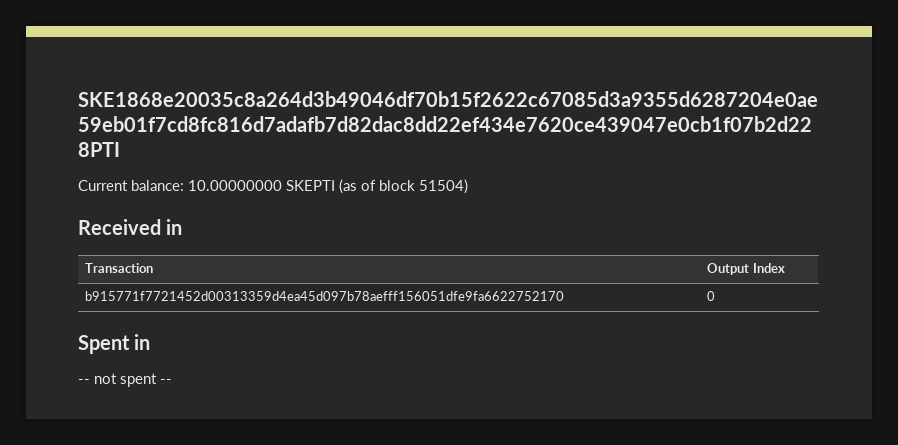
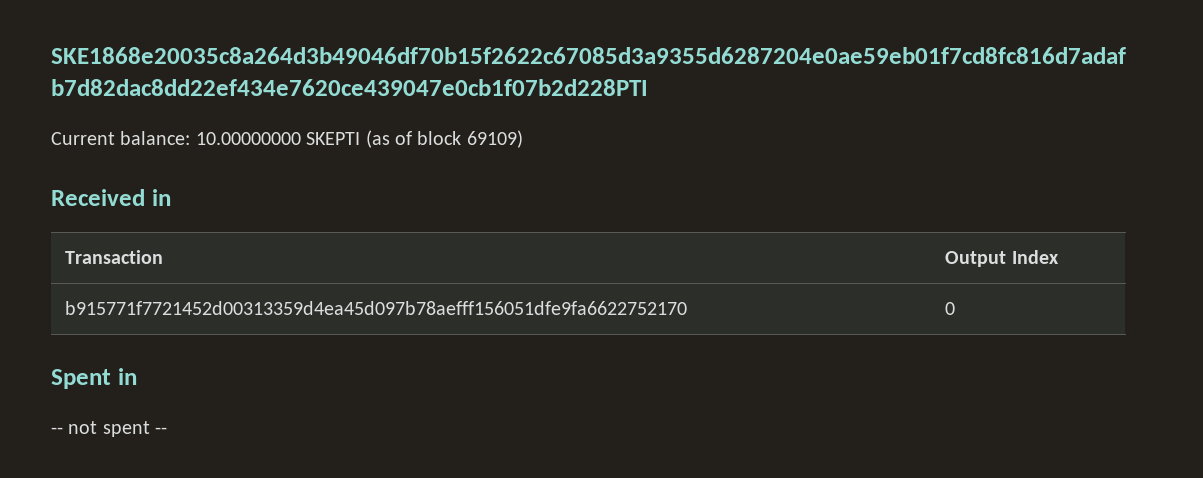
[419,179,468,194] 51504) -> [466,130,523,148] 69109)

